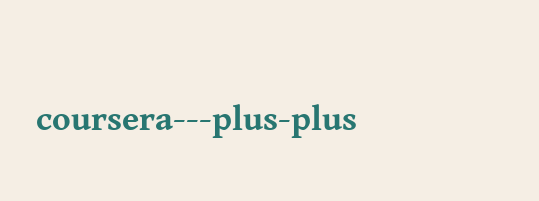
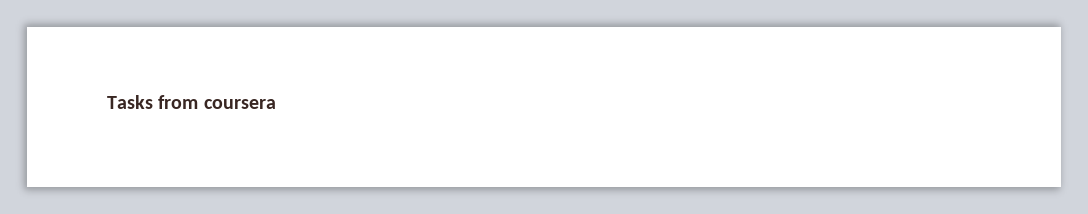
[36,104,357,138] coursera---plus-plus -> [107,95,276,109] Tasks from coursera

